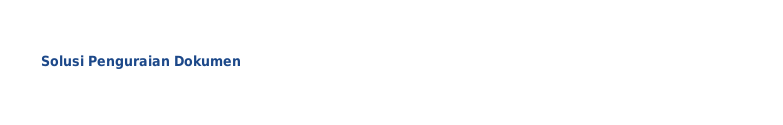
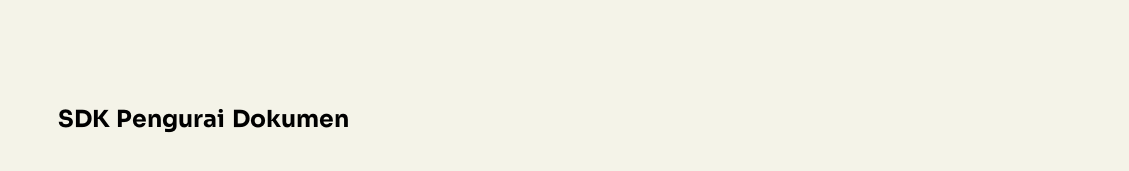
[41,55,170,70] Solusi Penguraian -> [58,108,226,133] SDK Pengurai

